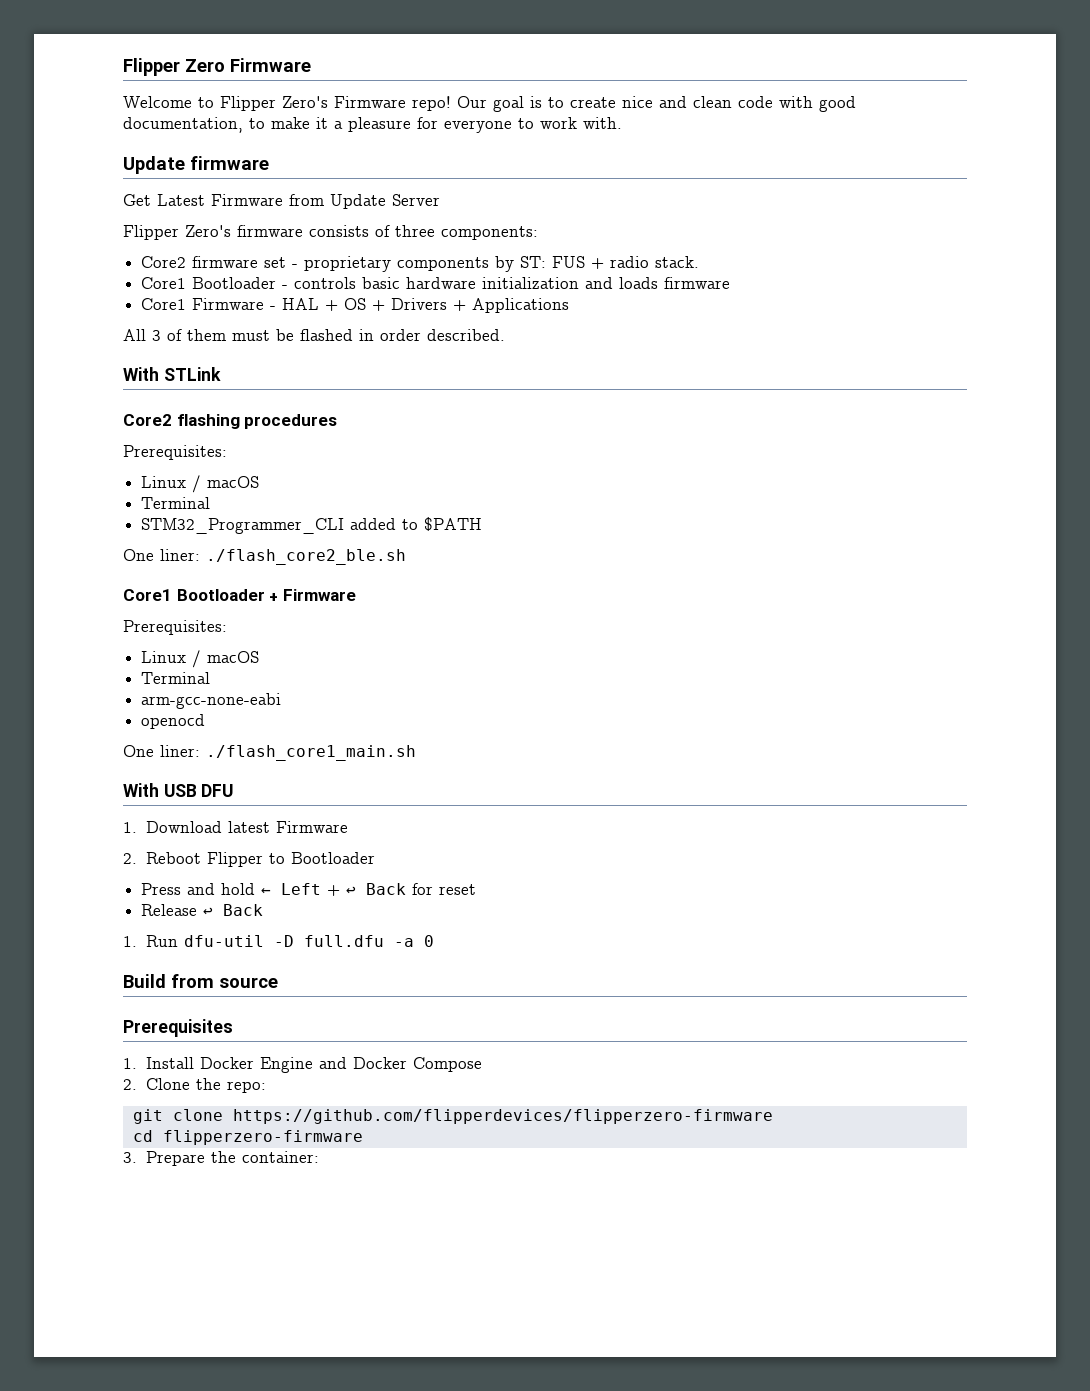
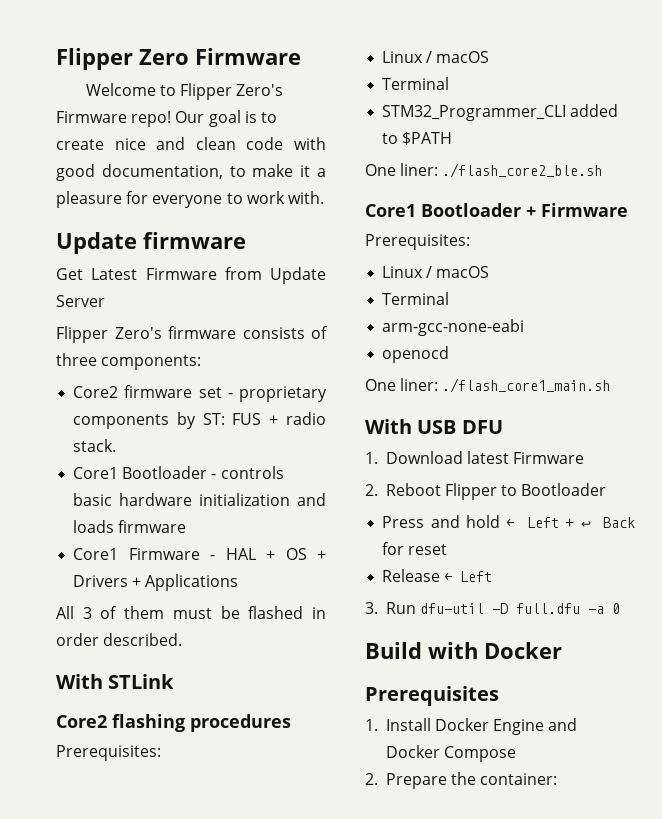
[203,904,264,916] [123,936,137,947] ↩ Back // 1. -> [444,571,493,582] [365,602,378,614] ← Left // 3.
[171,974,278,988] from source -> [428,642,562,659] with Docker
[146,1078,267,1093] [132,1109,773,1124] [132,1130,363,1145] [123,1152,137,1163] Clone the repo: // git clone https://github.com/flipperdevices/flipperzero-firmware // cd flipperzero-firmware // 3. -> (378, 779) none

